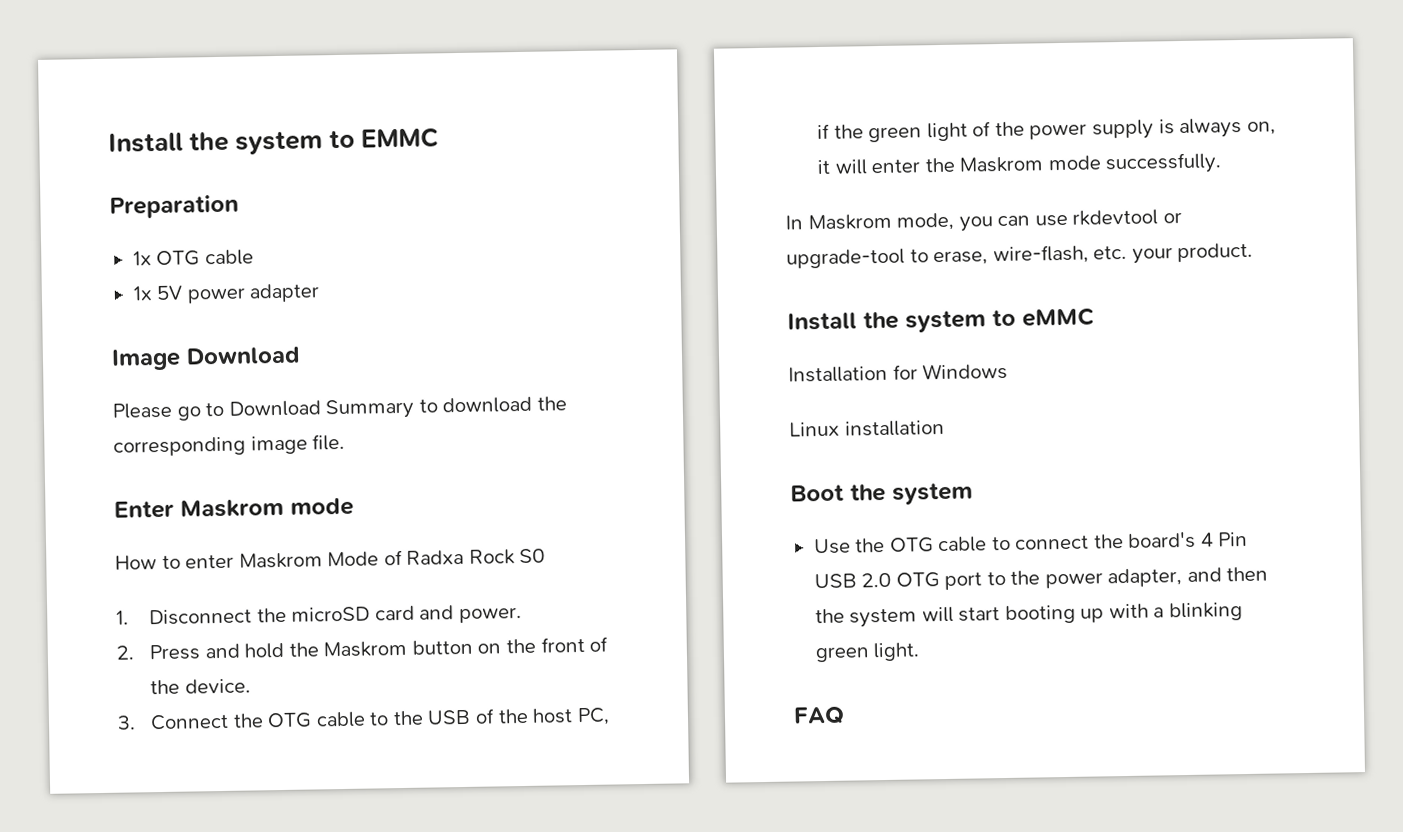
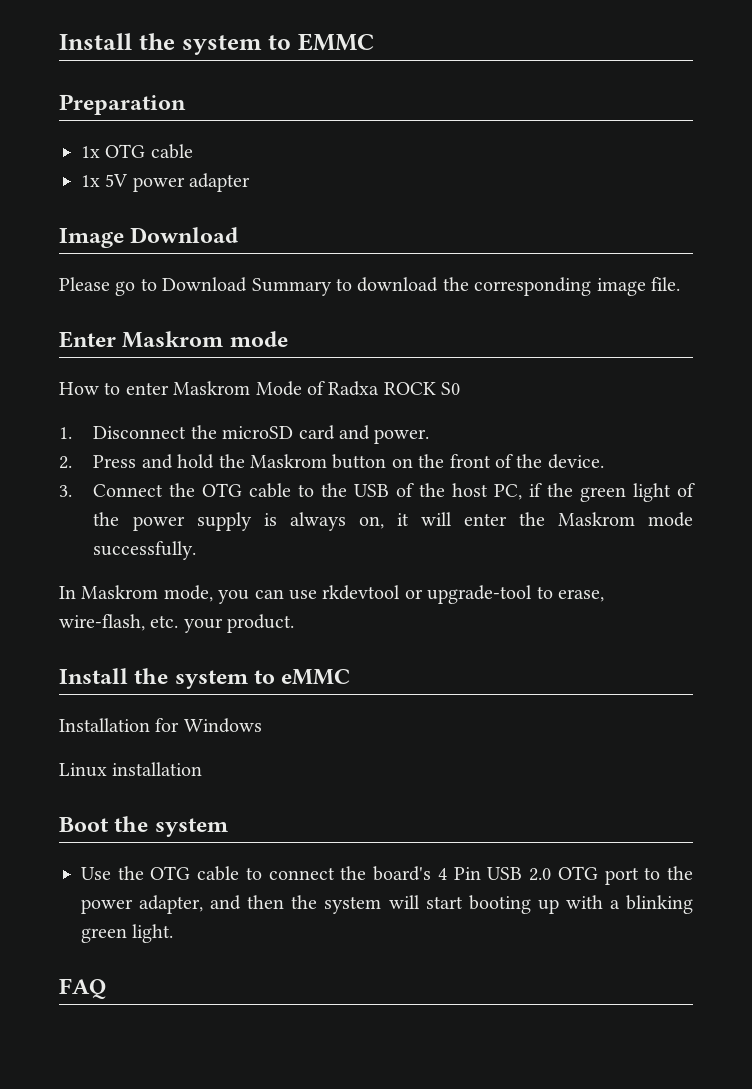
[468,549,515,565] Rock -> [383,382,436,395] ROCK

